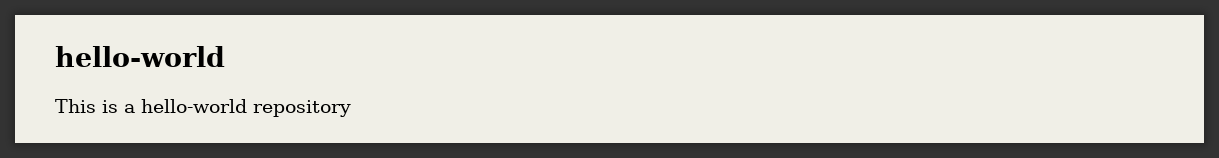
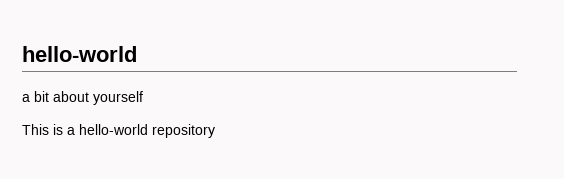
[55,46,225,67] hello-world -> [22,46,137,62] [22,91,143,105] hello-world // a bit about yourself

